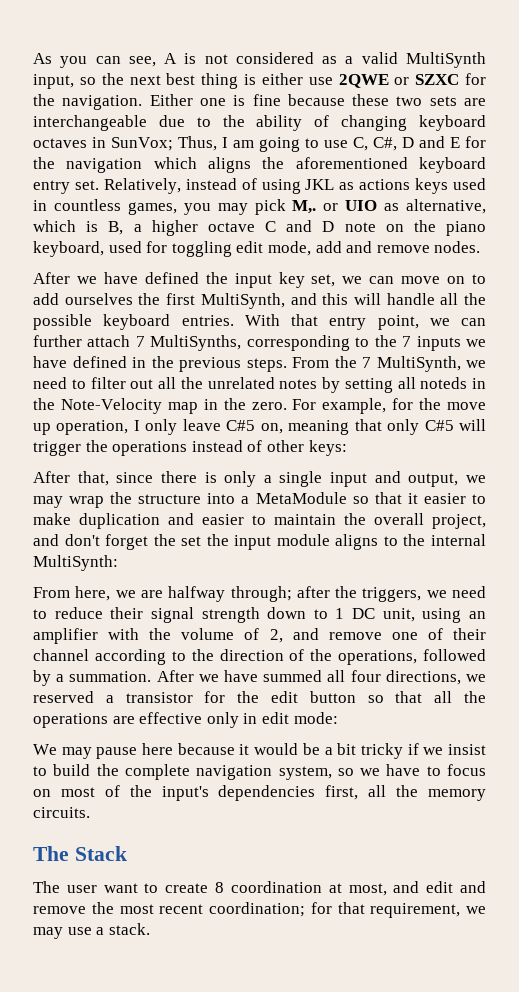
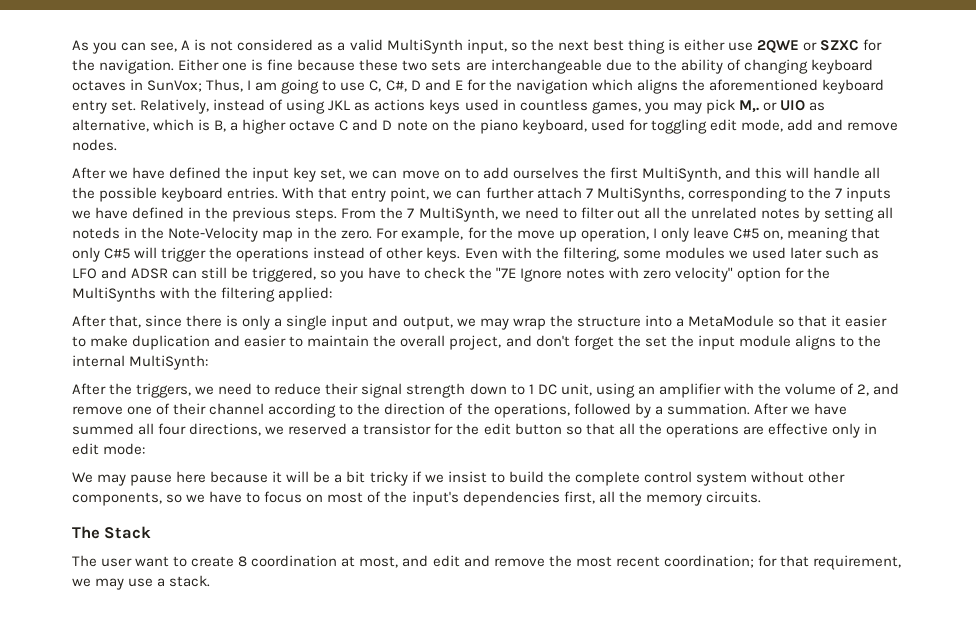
[308,440,347,456] keys: -> [426,247,879,262] [72,267,831,282] [72,287,333,302] keys. Even with the filtering, some modules we used later such as LFO and ADSR can still be triggered, so you have to check the "7E Ignore notes with zero velocity" option for the MultiSynths with the filtering applied:
[33,586,330,602] From here, we are halfway through; after -> [72,383,106,395] After
[254,743,299,755] would -> [286,471,310,482] will
[196,765,332,780] navigation system, -> [643,471,846,486] [72,492,162,506] control system without other components,

